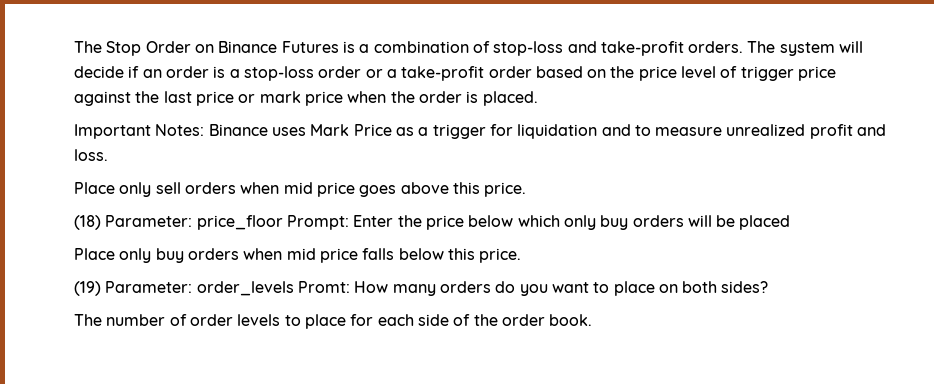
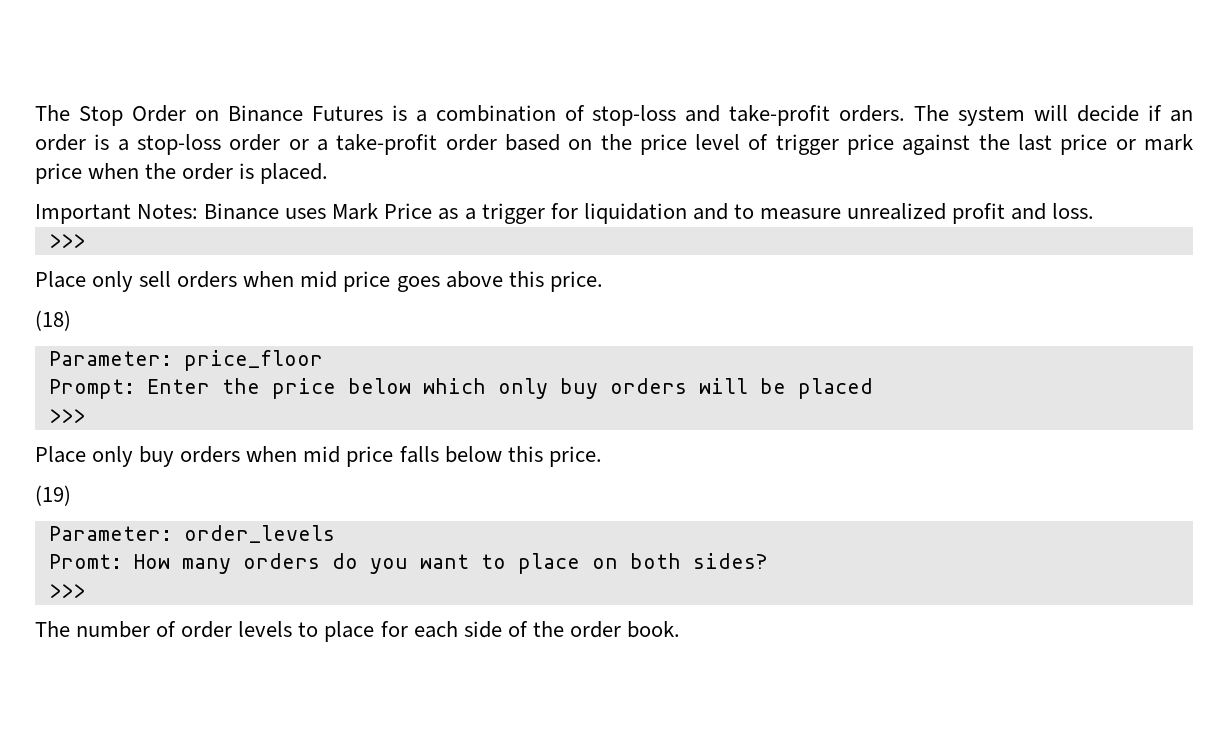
(108, 155) none -> [48,234,85,248] // >>>
(101, 222) none -> (71, 320) //
(283, 222) none -> (323, 360) //
(791, 222) none -> [48,409,85,423] // >>>
(101, 288) none -> (71, 495) //
(294, 288) none -> (335, 534) //
(769, 287) none -> [48,584,85,598] // >>>

